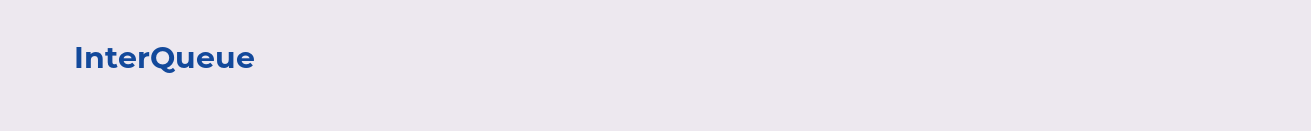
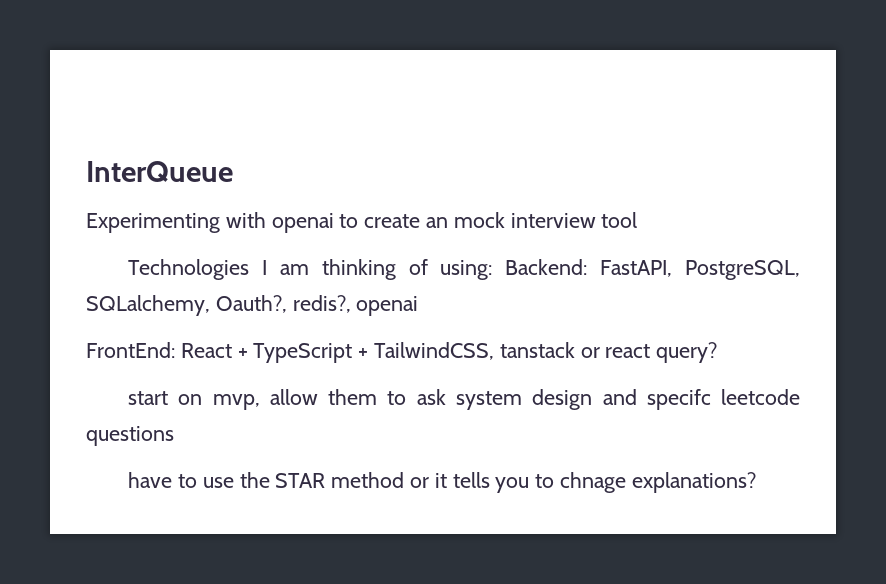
(255, 60) none -> [86,212,638,233] [128,259,800,280] [86,295,419,316] [86,342,718,363] [128,389,800,410] [86,426,174,446] [128,472,756,493] // Experimenting with openai to create an mock interview tool // Technologies I am thinking of using: Backend: FastAPI, PostgreSQL, SQLalchemy, Oauth?, redis?, openai // FrontEnd: React + TypeScript + TailwindCSS, tanstack or react query? // start on mvp, allow them to ask system design and specifc leetcode questions // have to use the STAR method or it tells you to chnage explanations?

